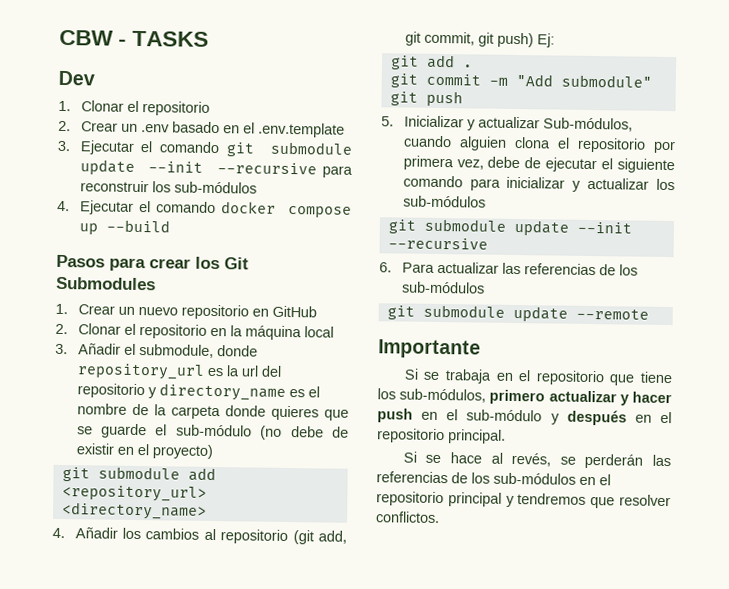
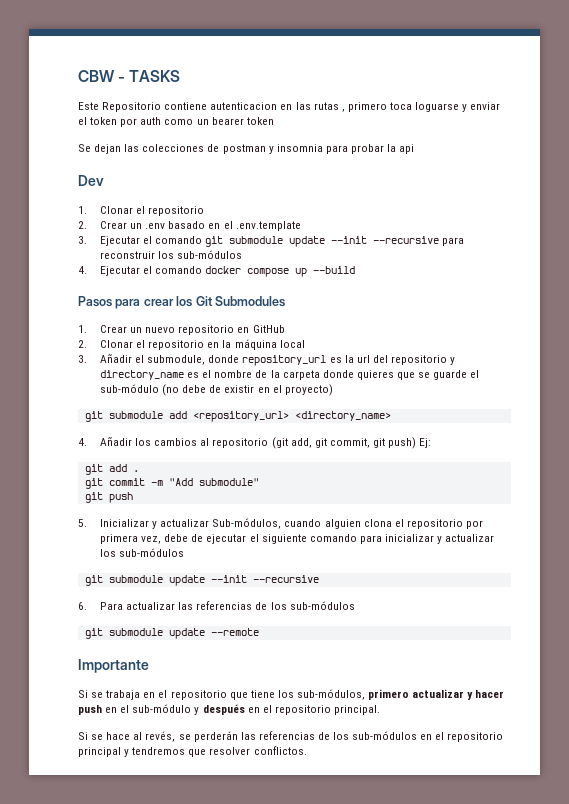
(210, 38) none -> [78,102,501,112] [78,117,274,127] [78,144,415,154] // Este Repositorio contiene autenticacion en las rutas , primero toca loguarse y enviar el token por auth como un bearer token // Se dejan las colecciones de postman y insomnia para probar la api

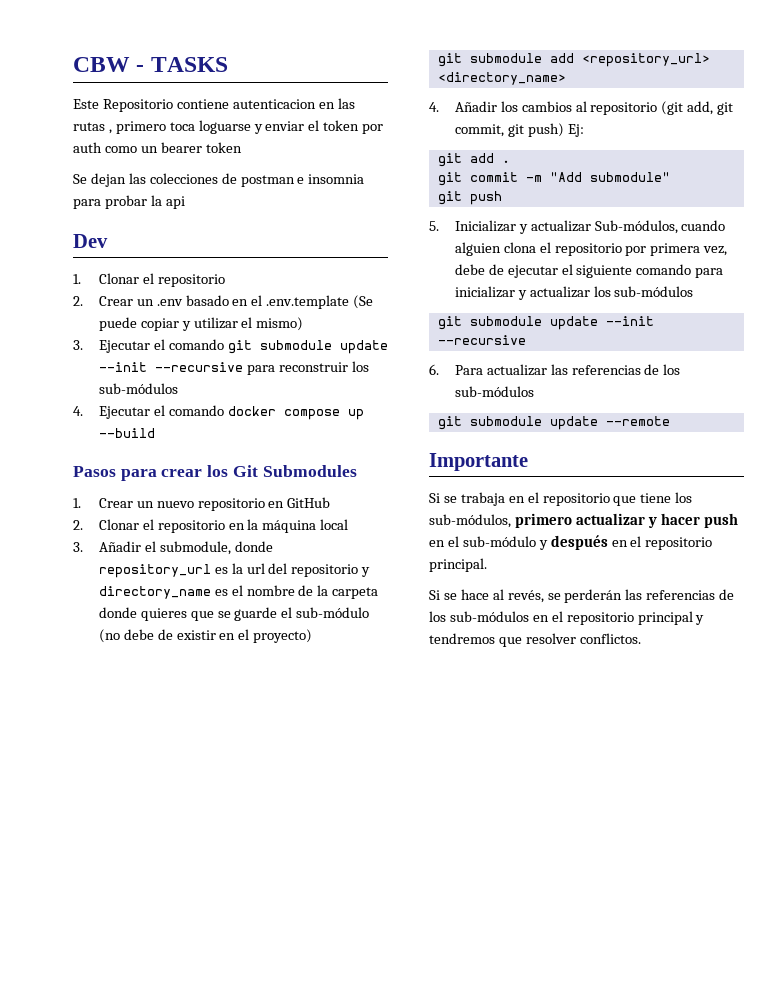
[268,146,274,154] y -> [297,177,305,184] e
(301, 226) none -> [353,295,374,309] [98,317,304,331] (Se puede copiar y utilizar el mismo)

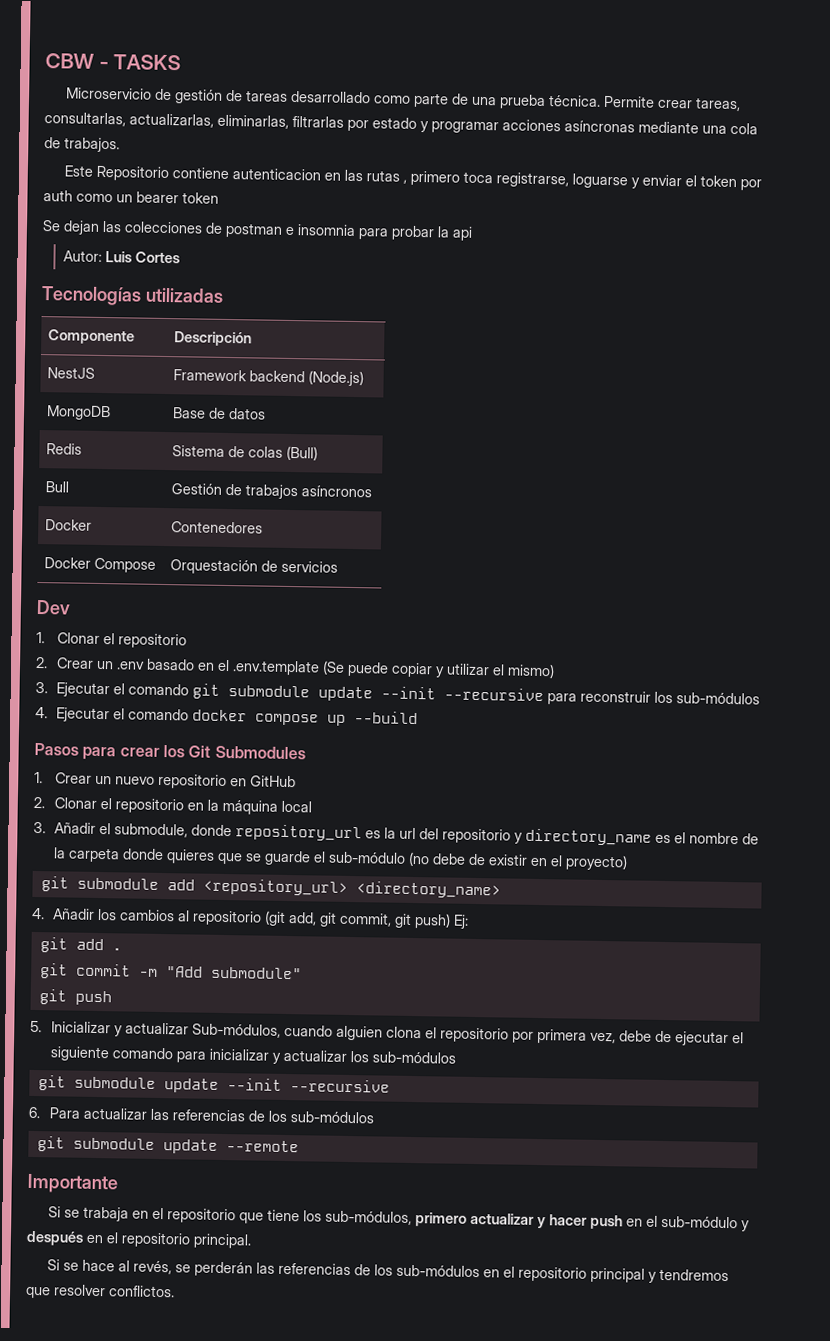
(228, 64) none -> [65,87,741,112] [44,112,758,135] [44,137,120,153] // Microservicio de gestión de tareas desarrollado como parte de una prueba técnica. Permite crear tareas, consultarlas, actualizarlas, eliminarlas, filtrarlas por estado y programar acciones asíncronas mediante una cola de trabajos.
(195, 126) none -> [495,172,569,188] registrarse,
(185, 202) none -> [63,250,181,264] [41,286,224,306] [47,329,135,345] [173,331,252,347] [46,367,95,379] [172,369,364,387] [45,405,111,421] [171,407,266,420] [45,443,82,455] [171,445,318,461] [44,481,69,493] [170,483,372,500] [44,519,92,531] [170,521,263,534] [43,557,156,573] [169,559,338,575] // Autor: Luis Cortes // Tecnologías utilizadas // Componente | Descripción // NestJS | Framework backend (Node.js) // MongoDB | Base de datos // Redis | Sistema de colas (Bull) // Bull | Gestión de trabajos asíncronos // Docker | Contenedores // Docker Compose | Orquestación de servicios

